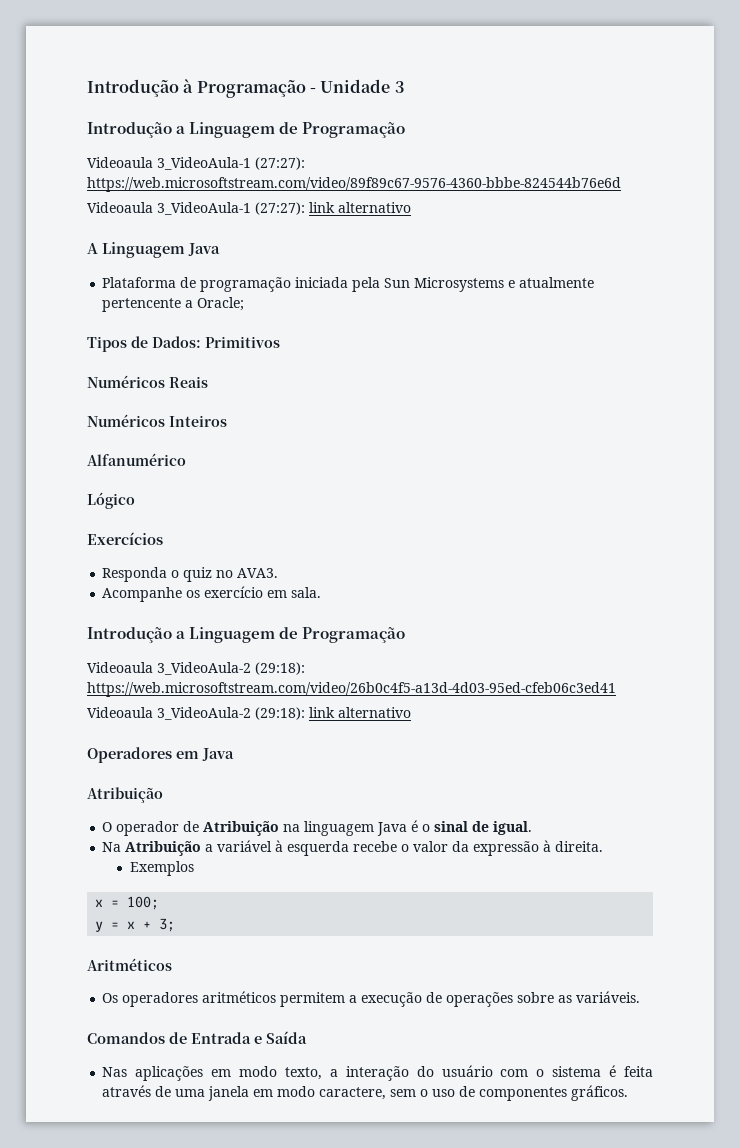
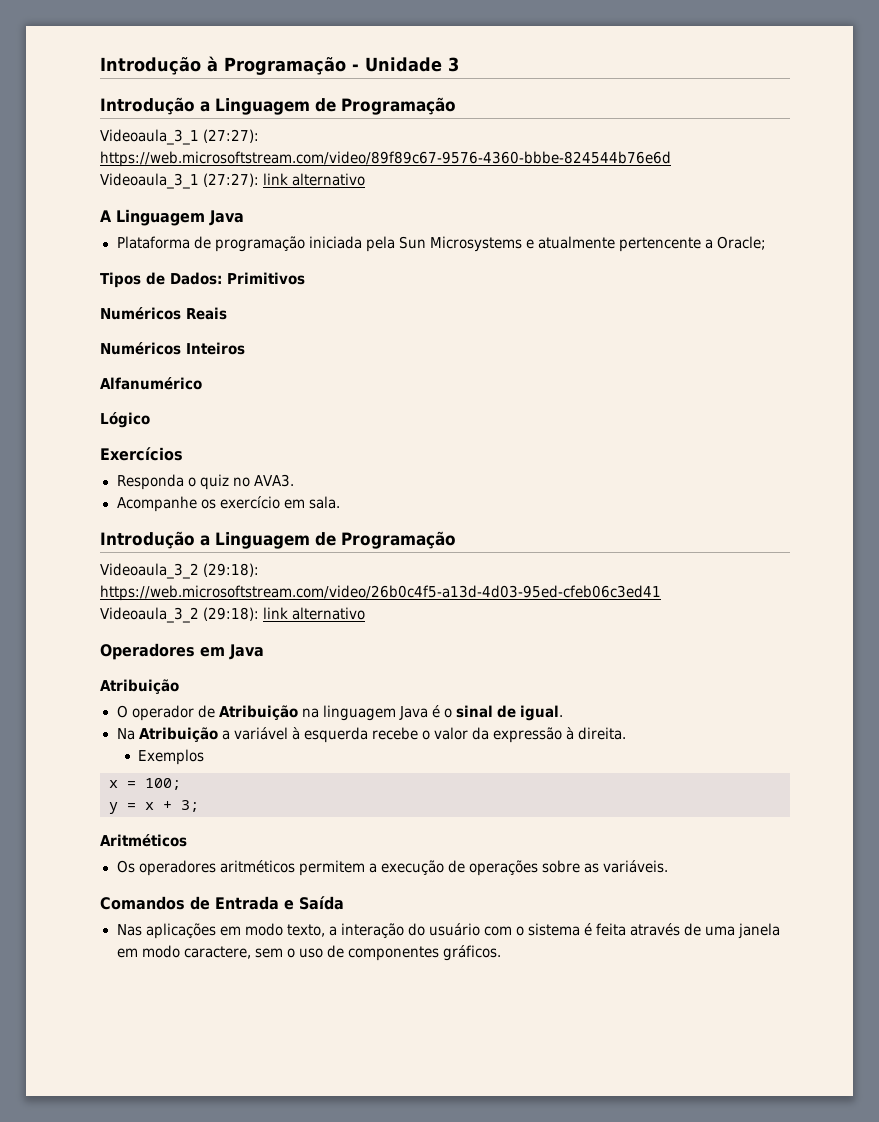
[87,157,251,170] Videoaula 3_VideoAula-1 -> [100,129,199,145] Videoaula_3_1
[87,202,251,215] Videoaula 3_VideoAula-1 -> [100,173,199,189] Videoaula_3_1
[87,662,251,675] Videoaula 3_VideoAula-2 -> [100,563,199,579] Videoaula_3_2
[87,707,251,720] Videoaula 3_VideoAula-2 -> [100,607,199,623] Videoaula_3_2

